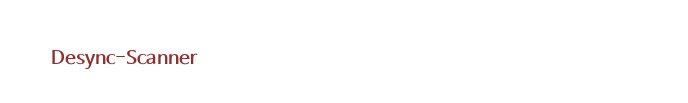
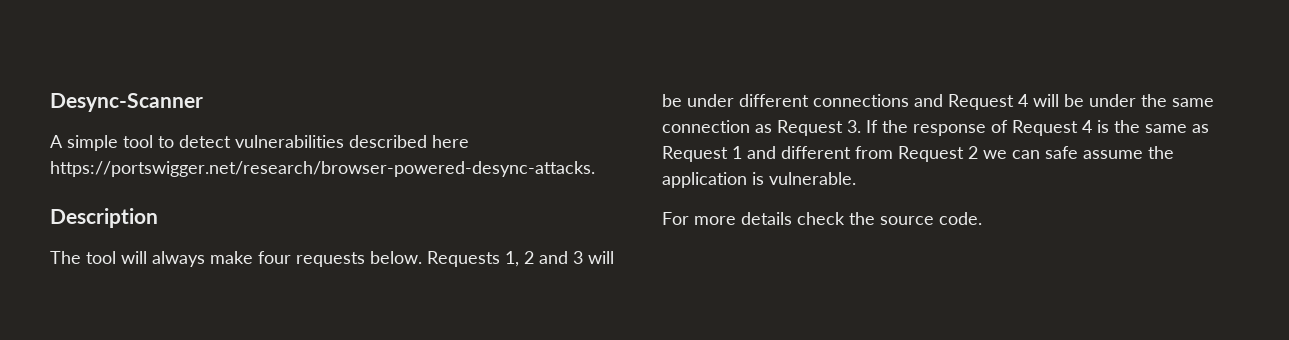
(198, 60) none -> [50,135,469,151] [50,161,595,177] [50,208,158,228] [50,251,614,267] [662,94,1214,110] [662,120,1209,136] [662,146,1174,162] [662,172,856,188] [662,212,982,225] // A simple tool to detect vulnerabilities described here https://portswigger.net/research/browser-powered-desync-attacks. // Description // The tool will always make four requests below. Requests 1, 2 and 3 will be under different connections and Request 4 will be under the same connection as Request 3. If the response of Request 4 is the same as Request 1 and different from Request 2 we can safe assume the application is vulnerable. // For more details check the source code.

